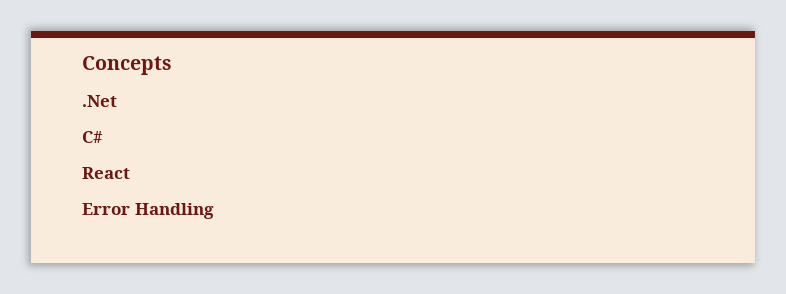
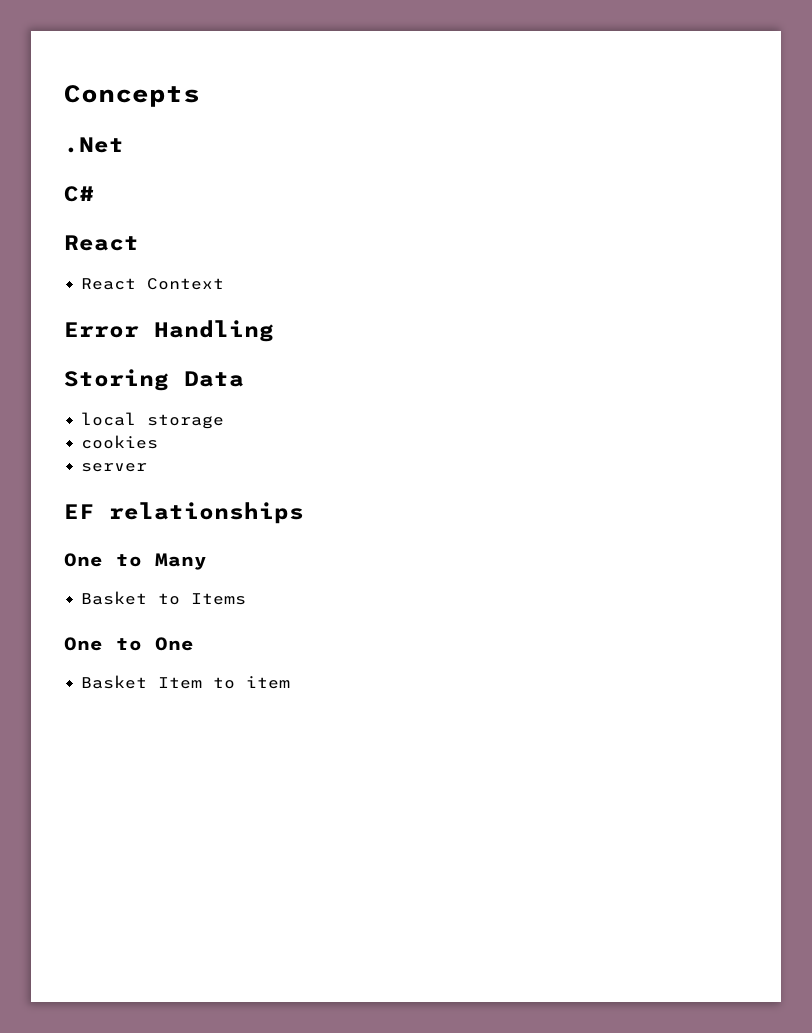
(130, 173) none -> [81,278,225,290] // React Context
(214, 211) none -> [64,369,244,391] [81,412,225,429] [81,435,159,449] [81,463,148,472] [64,502,304,524] [64,553,207,570] [81,591,247,605] [64,637,194,651] [81,675,291,689] // Storing Data // local storage // cookies // server // EF relationships // One to Many // Basket to Items // One to One // Basket Item to item

